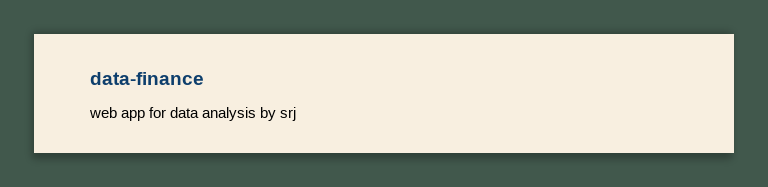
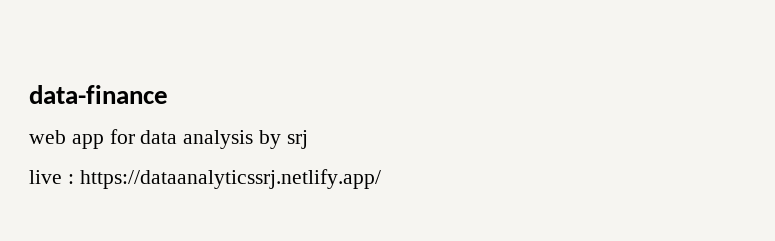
(297, 114) none -> [29,169,381,189] // live : https://dataanalyticssrj.netlify.app/

